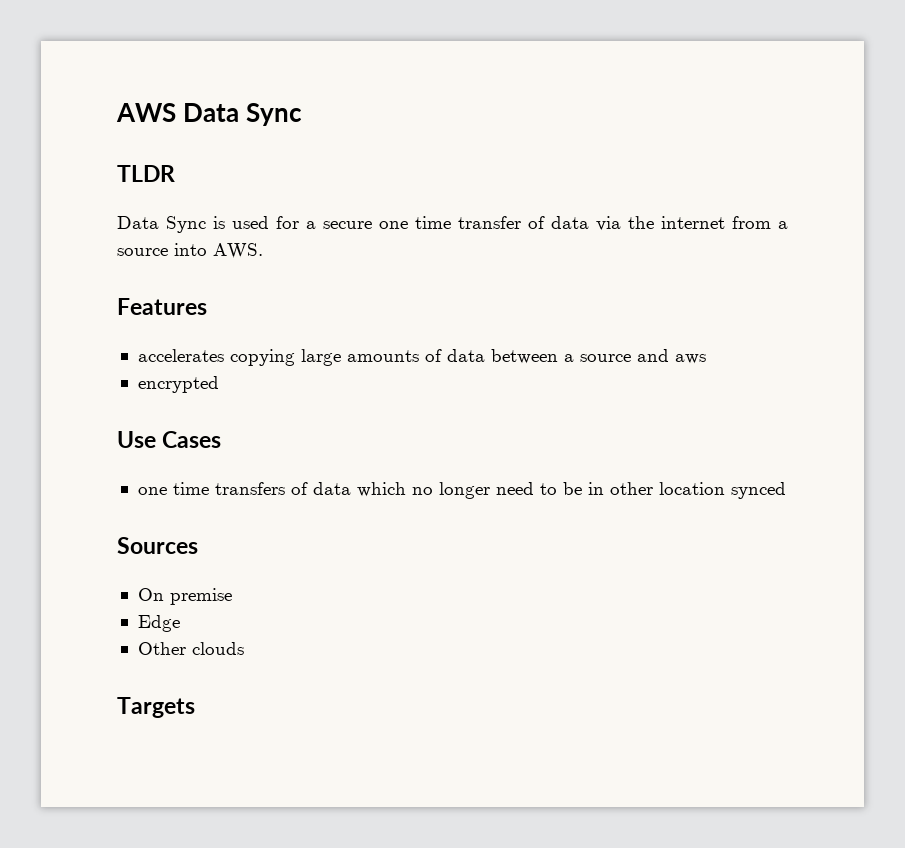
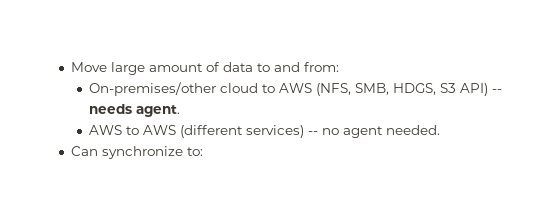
[116,103,302,126] [117,165,175,182] [117,216,788,233] [117,243,263,259] [117,298,207,315] [137,349,706,366] [137,376,219,393] [117,431,222,448] [137,482,786,499] [117,537,198,554] [137,588,232,605] [137,615,180,632] [137,642,244,655] [117,697,195,718] AWS Data Sync // TLDR // Data Sync is used for a secure one time transfer of data via the internet from a source into AWS. // Features // accelerates copying large amounts of data between a source and aws // encrypted // Use Cases // one time transfers of data which no longer need to be in other location synced // Sources // On premise // Edge // Other clouds // Targets -> [70,62,339,75] [89,82,503,96] [89,104,181,117] [89,125,441,138] [70,146,203,159] Move large amount of data to and from: // On-premises/other cloud to AWS (NFS, SMB, HDGS, S3 API) -- needs agent. // AWS to AWS (different services) -- no agent needed. // Can synchronize to:

